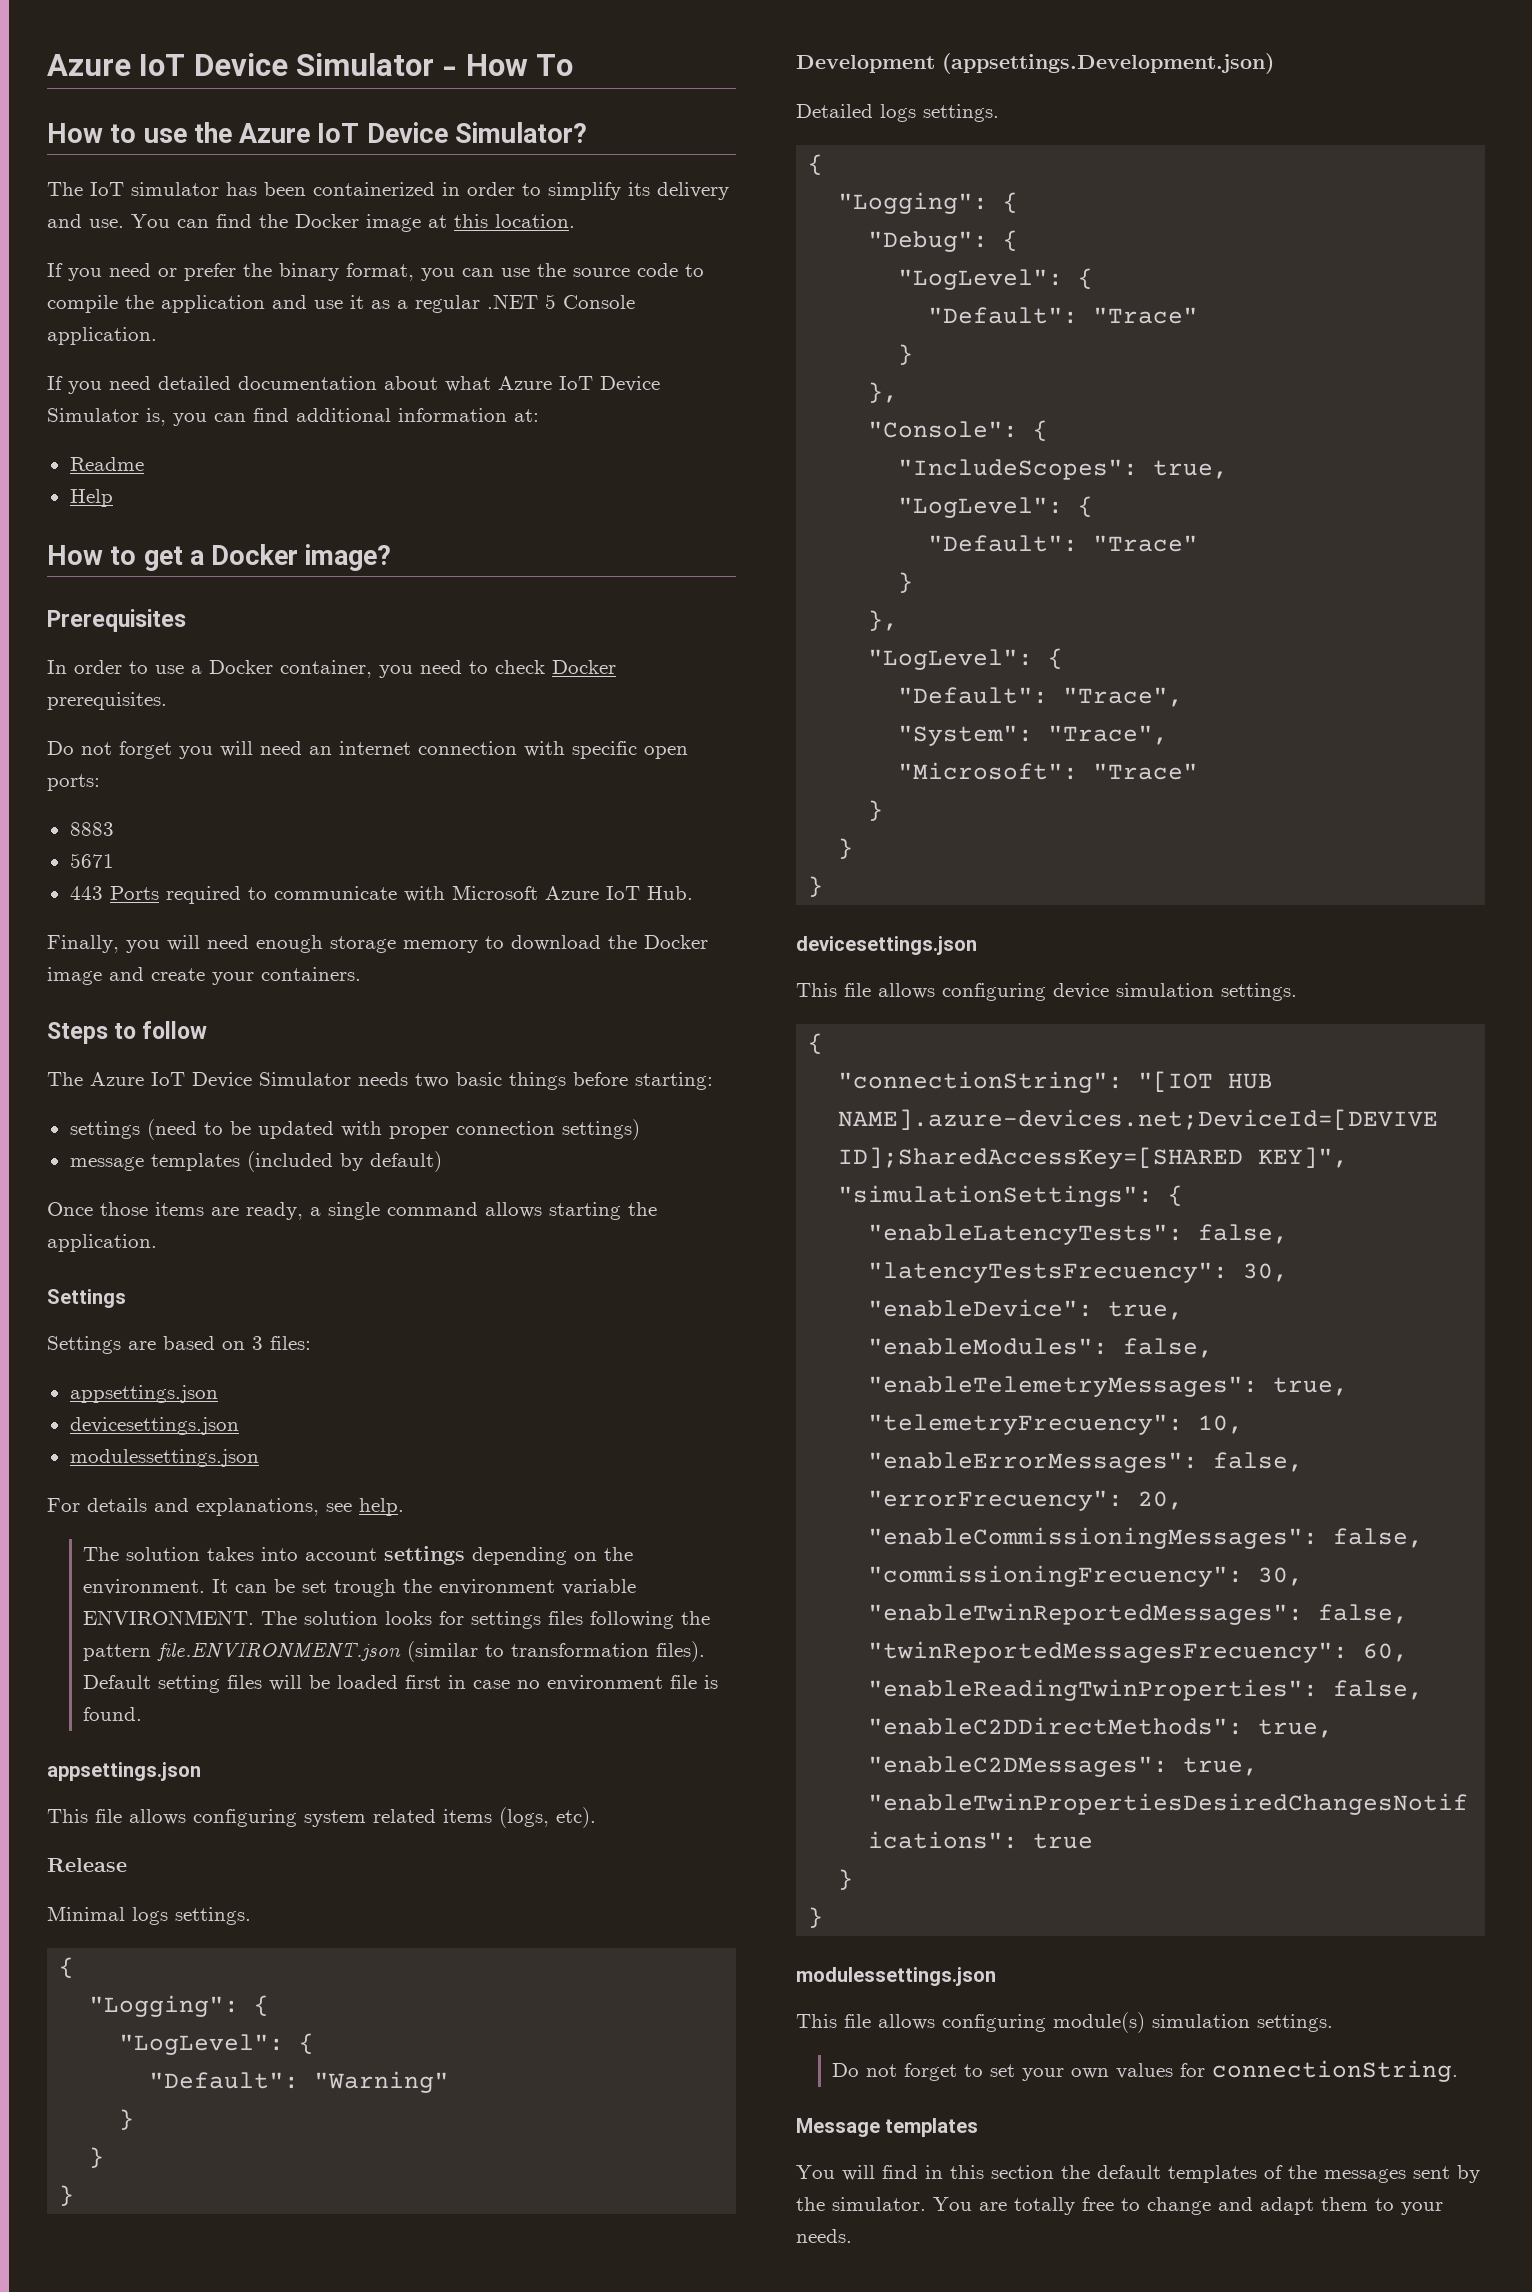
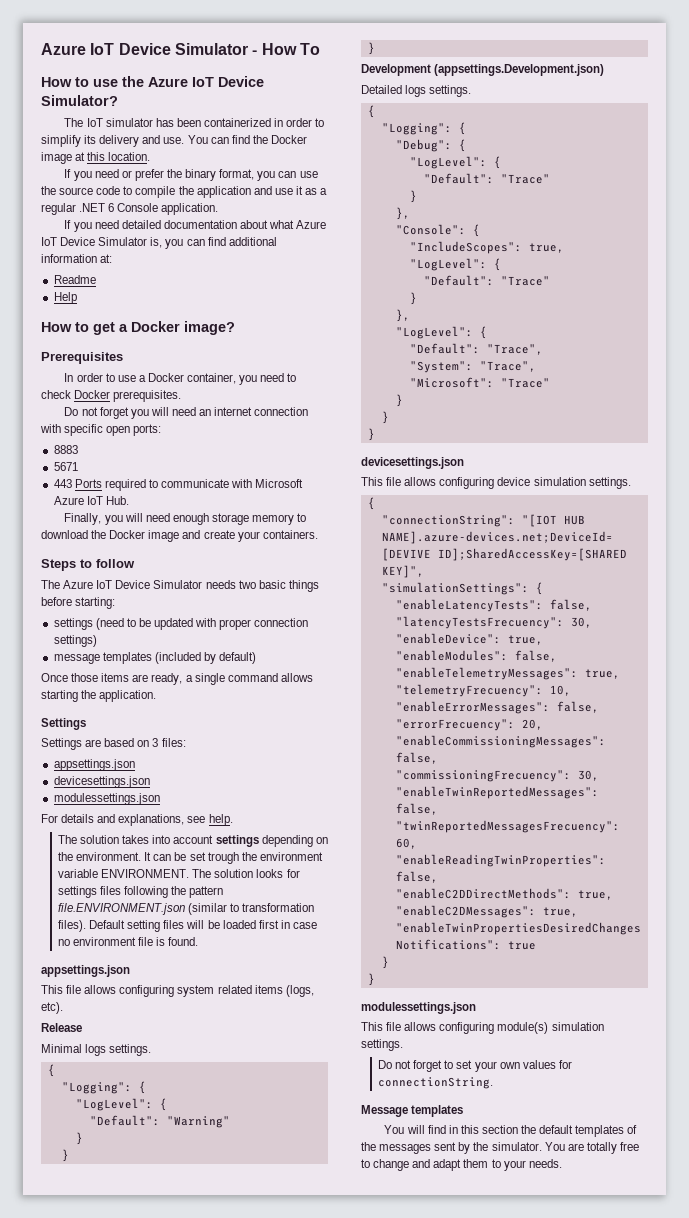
[545,294,556,309] 5 -> [108,203,115,212] 6

